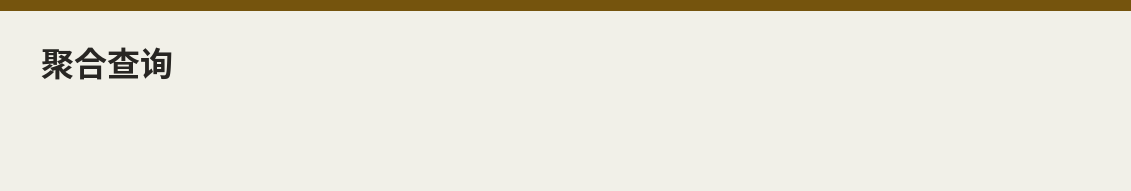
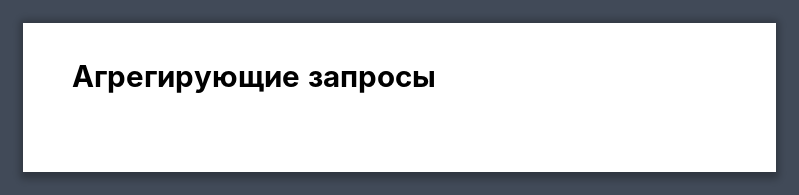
[41,47,173,80] 聚合查询 -> [72,65,436,93] Агрегирующие запросы

